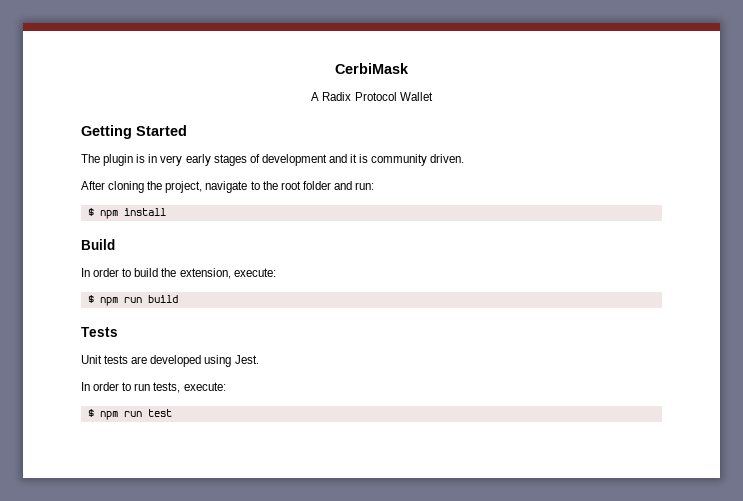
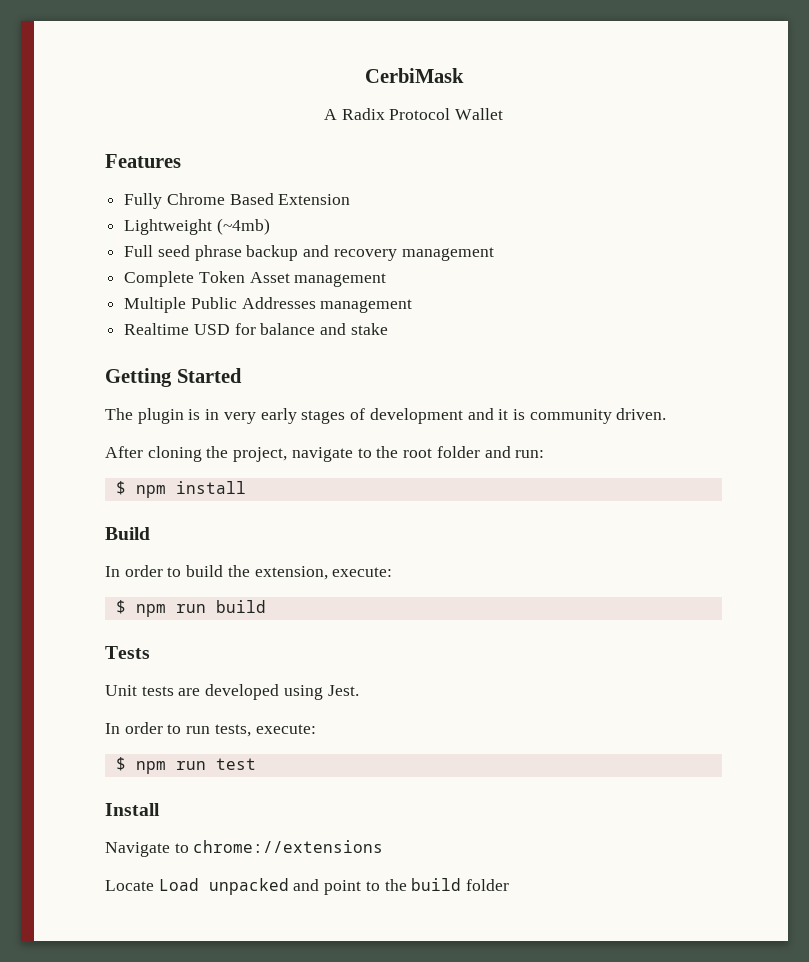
(433, 96) none -> [105,154,181,168] [124,193,351,209] [124,218,270,235] [124,245,494,261] [124,271,387,287] [124,297,413,313] [124,323,388,335] // Features // Fully Chrome Based Extension // Lightweight (~4mb) // Full seed phrase backup and recovery management // Complete Token Asset management // Multiple Public Addresses management // Realtime USD for balance and stake
(172, 413) none -> [105,803,160,816] [105,840,384,857] [105,878,510,895] // Install // Navigate to chrome://extensions // Locate Load unpacked and point to the build folder

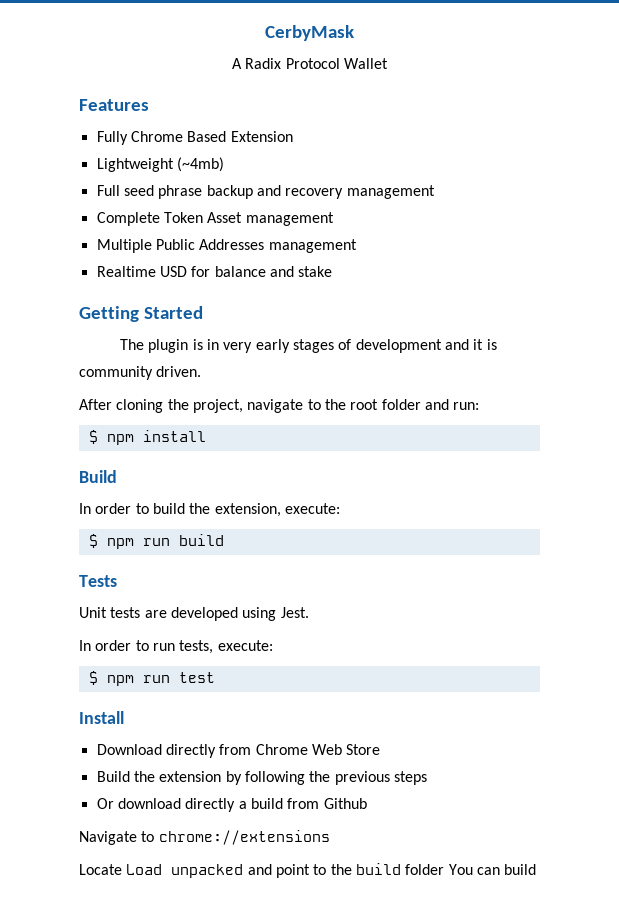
[364,68,464,83] CerbiMask -> [265,25,354,41] CerbyMask
(160, 809) none -> [96,744,381,758] [96,771,427,785] [96,798,367,812] // Download directly from Chrome Web Store // Build the extension by following the previous steps // Or download directly a build from Github
(510, 885) none -> [448,864,537,875] You can build

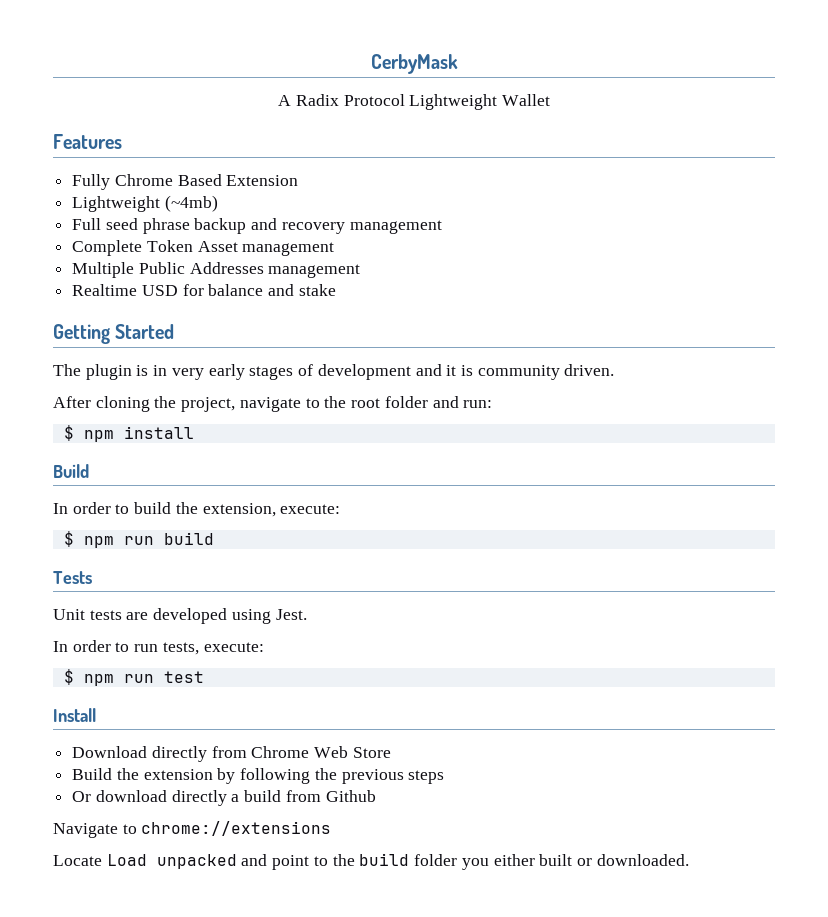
(340, 63) none -> [409,94,498,110] Lightweight
[448,864,537,875] You can build -> [461,854,689,870] you either built or downloaded.

